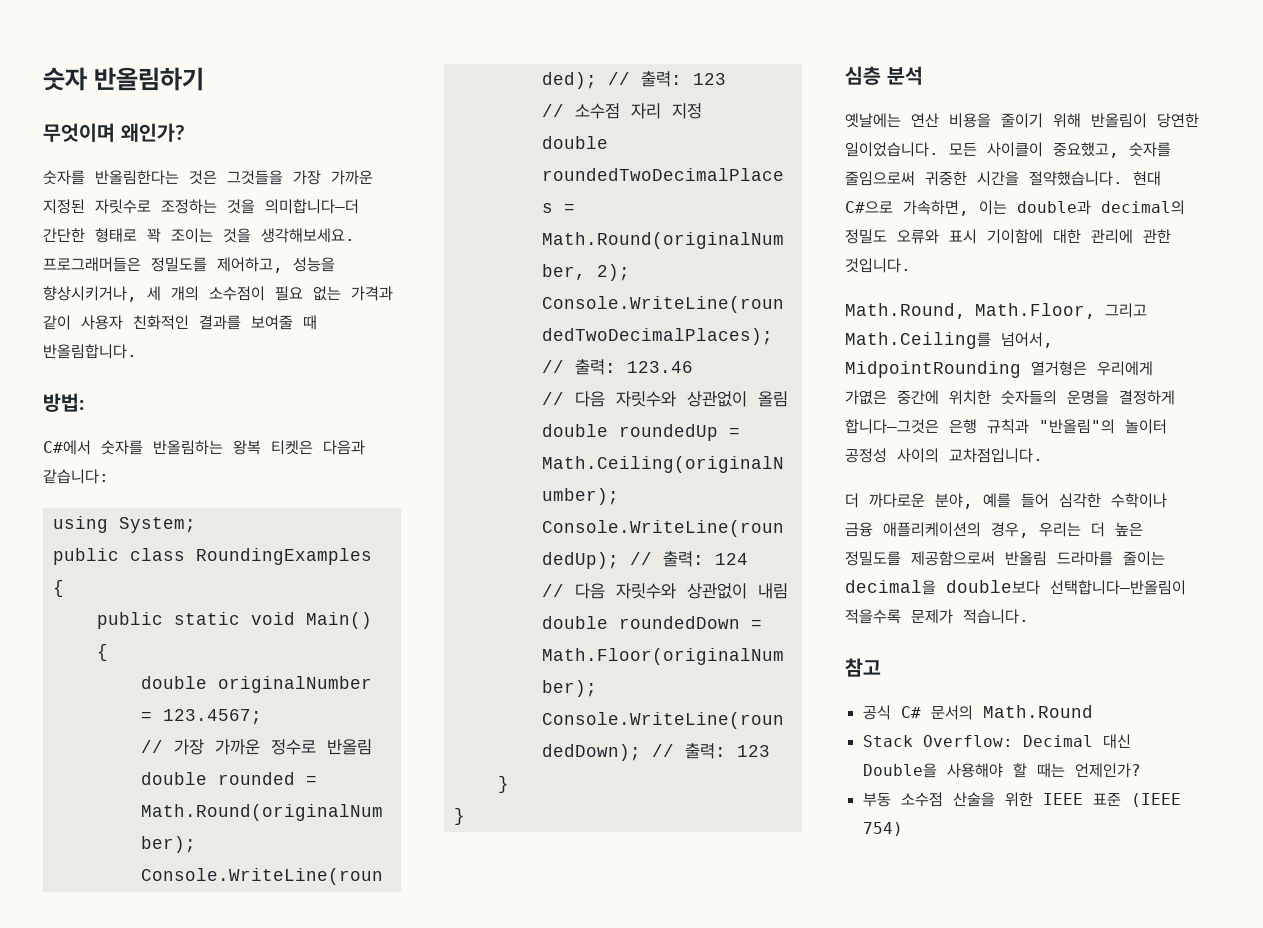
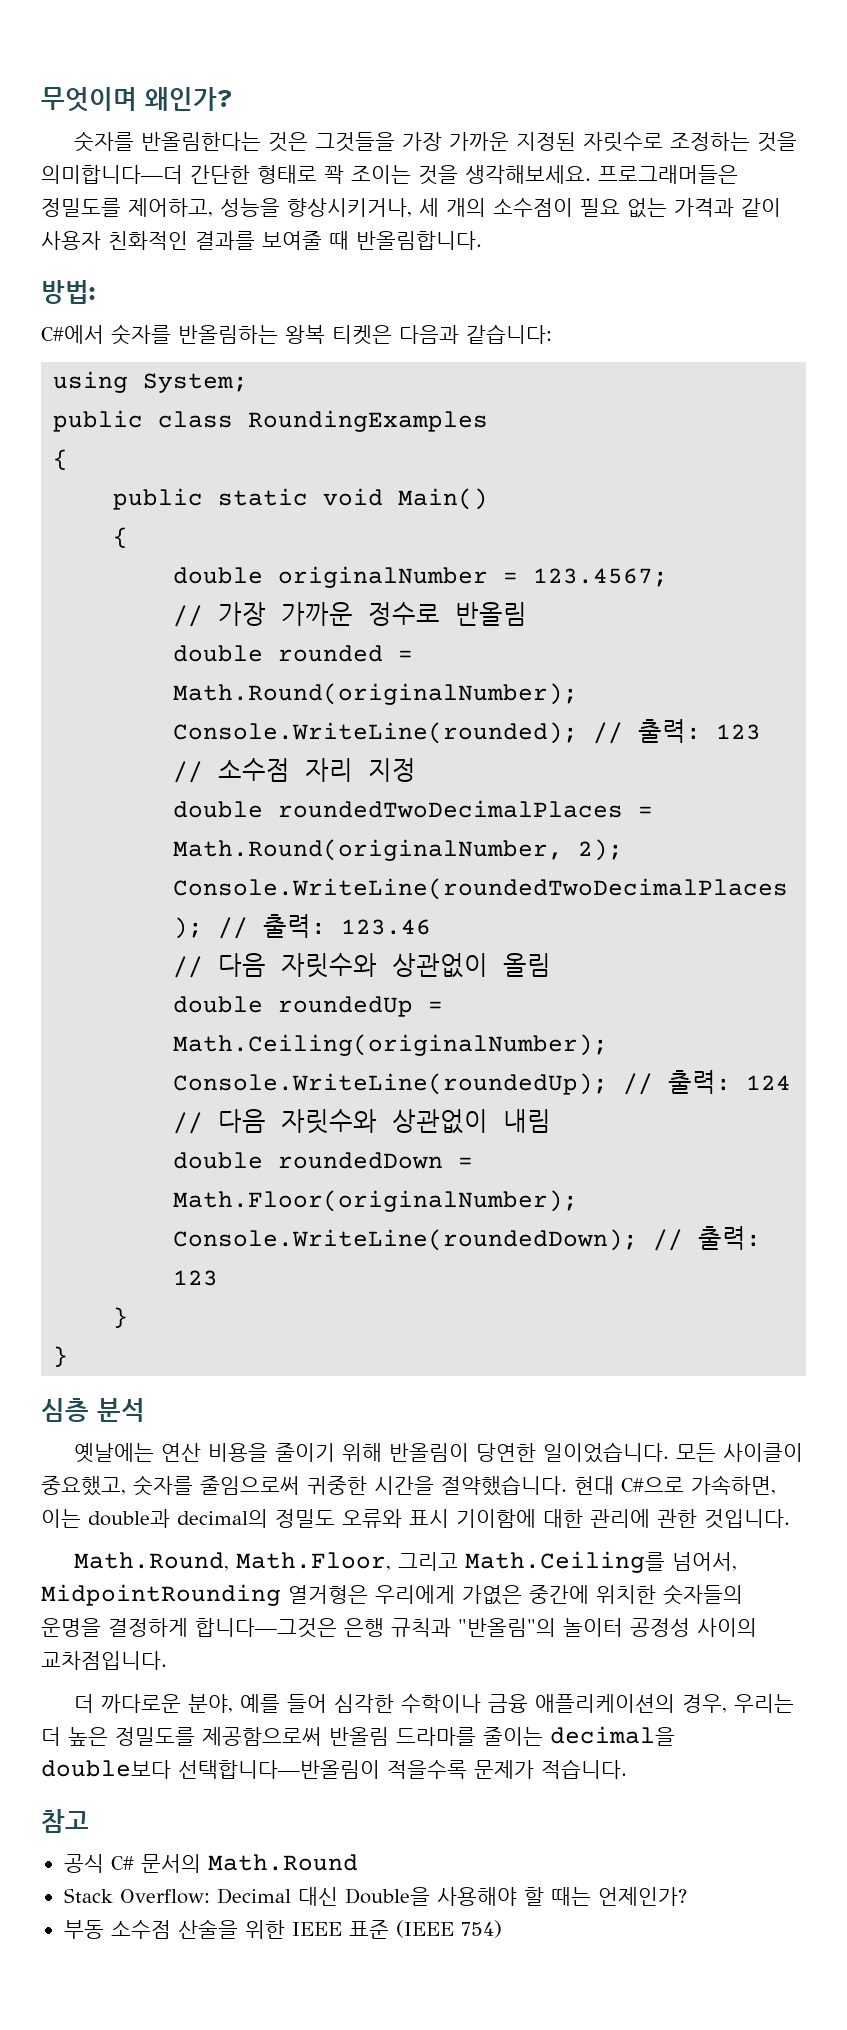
[43,67,204,91] 숫자 반올림하기 // -> (41, 99) none

